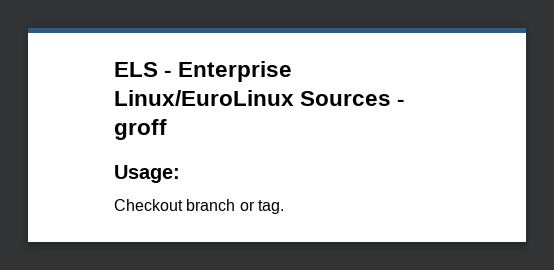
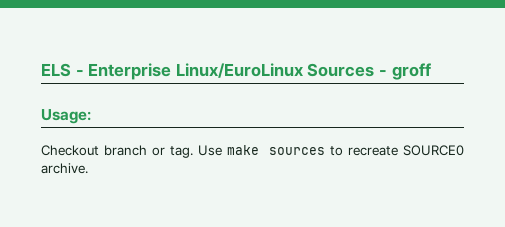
(284, 207) none -> [197,145,464,156] [41,163,88,174] Use make sources to recreate SOURCE0 archive.

